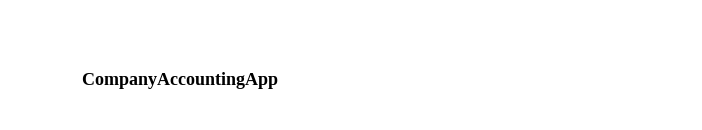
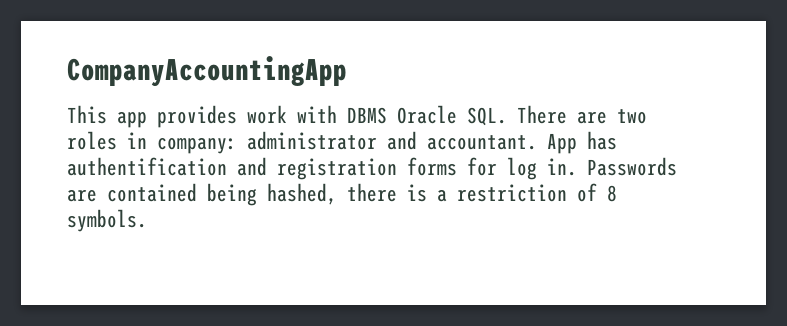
(278, 80) none -> [67,105,647,128] [67,131,617,154] [67,157,677,180] [67,183,617,206] [67,209,147,232] // This app provides work with DBMS Oracle SQL. There are two roles in company: administrator and accountant. App has authentification and registration forms for log in. Passwords are contained being hashed, there is a restriction of 8 symbols.

